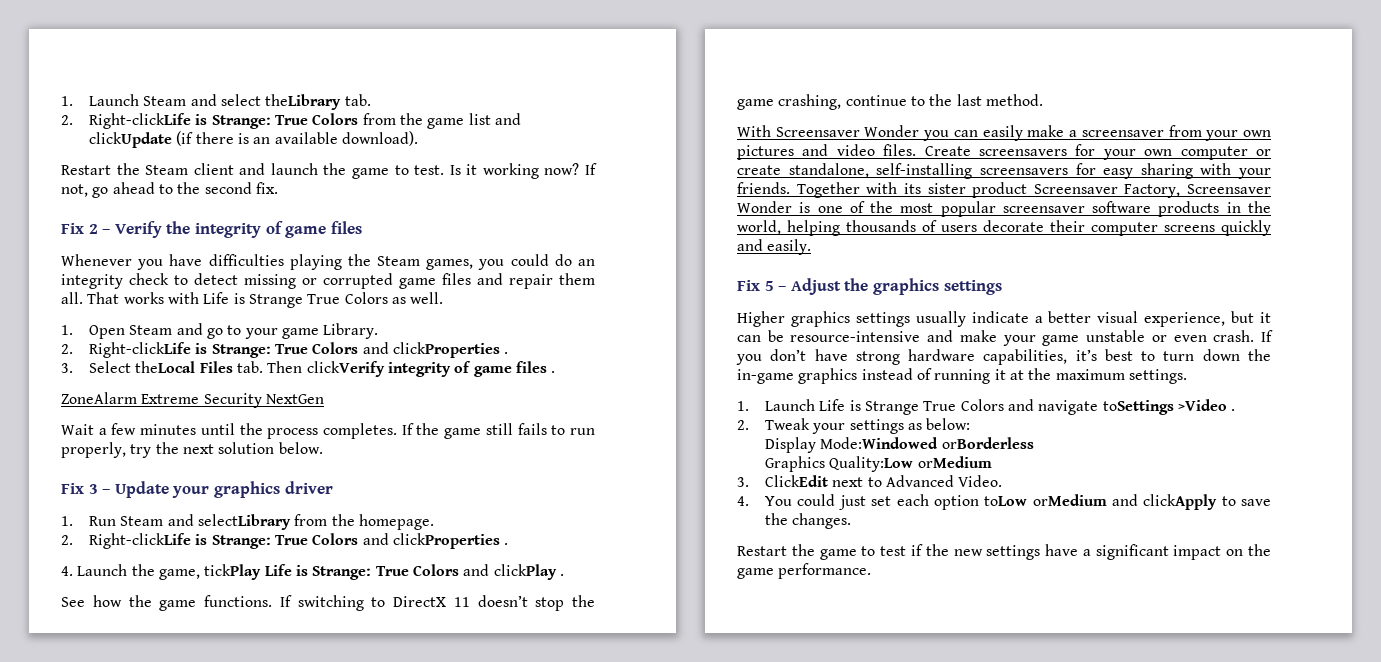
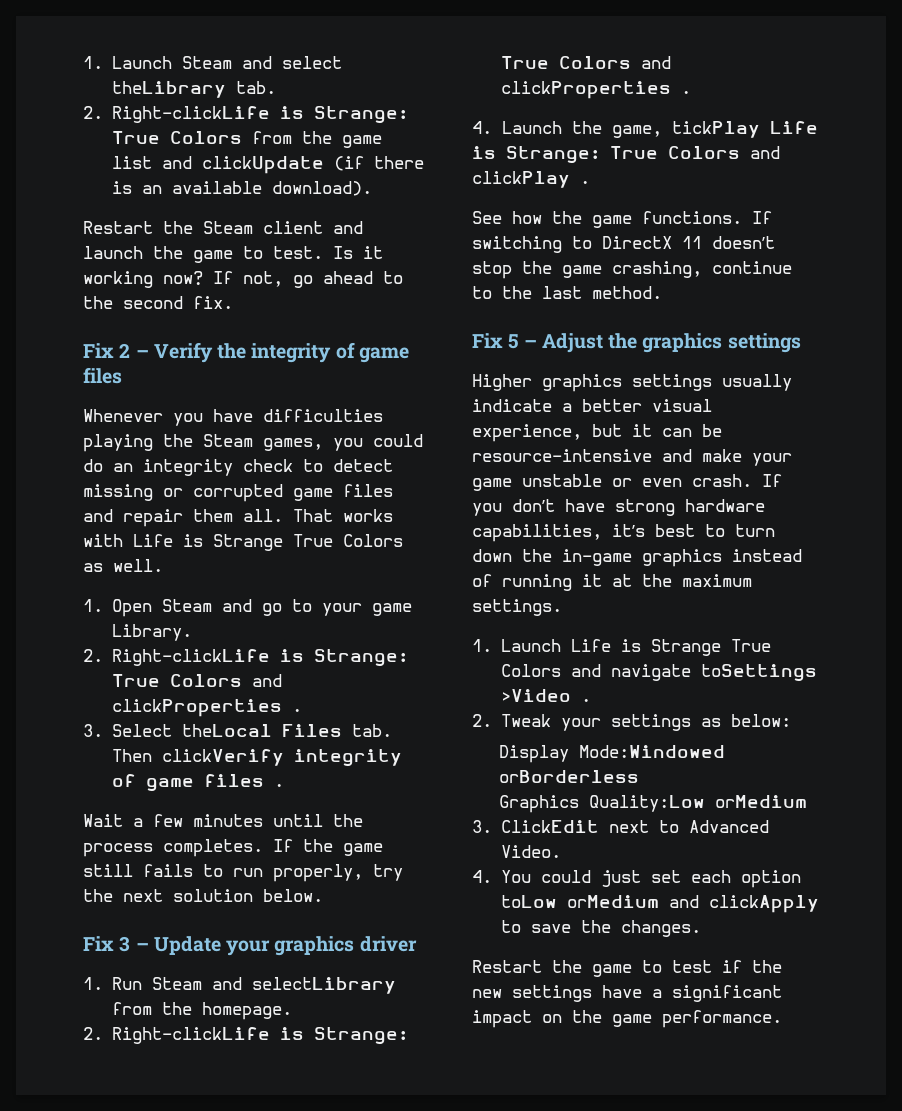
[61,392,324,408] // ZoneAlarm Extreme Security NextGen -> (284, 785) none
[737,125,1271,141] [737,144,1271,160] [737,163,1271,179] [737,182,1271,198] [737,201,1271,217] [737,220,1271,236] [737,239,812,255] // With Screensaver Wonder you can easily make a screensaver from your own pictures and video files. Create screensavers for your own computer or create standalone, self-installing screensavers for easy sharing with your friends. Together with its sister product Screensaver Factory, Screensaver Wonder is one of the most popular screensaver software products in the world, helping thousands of users decorate their computer screens quickly and easily. -> (662, 292) none

